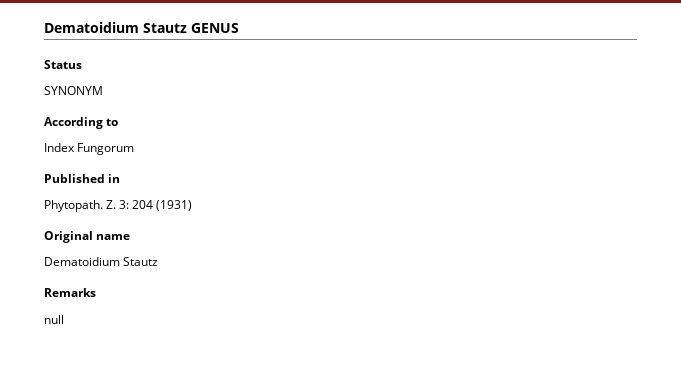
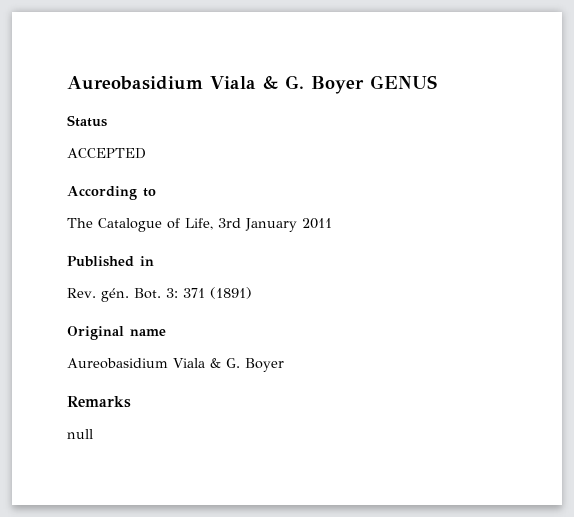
[44,22,187,33] Dematoidium Stautz -> [67,75,364,94] Aureobasidium Viala & G. Boyer
[44,86,103,95] SYNONYM -> [67,148,146,159] ACCEPTED
[44,143,135,155] [44,174,121,183] [44,200,193,212] [44,231,131,243] [44,257,159,266] Index Fungorum // Published in // Phytopath. Z. 3: 204 (1931) // Original name // Dematoidium Stautz -> [67,218,332,232] [67,256,154,267] [67,287,252,302] [67,326,166,340] [67,358,284,372] The Catalogue of Life, 3rd January 2011 // Published in // Rev. gén. Bot. 3: 371 (1891) // Original name // Aureobasidium Viala & G. Boyer

